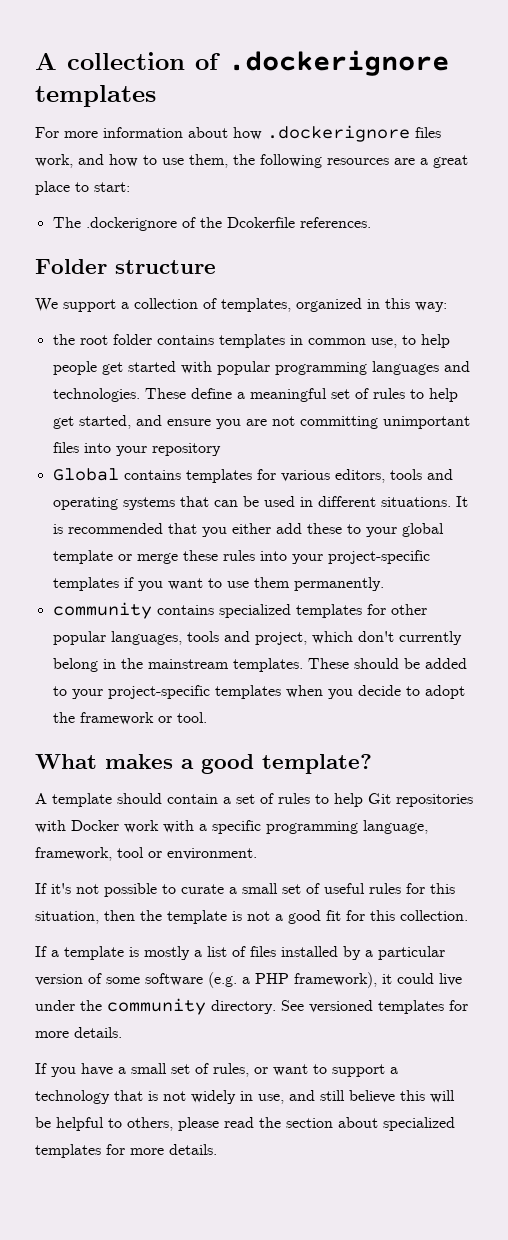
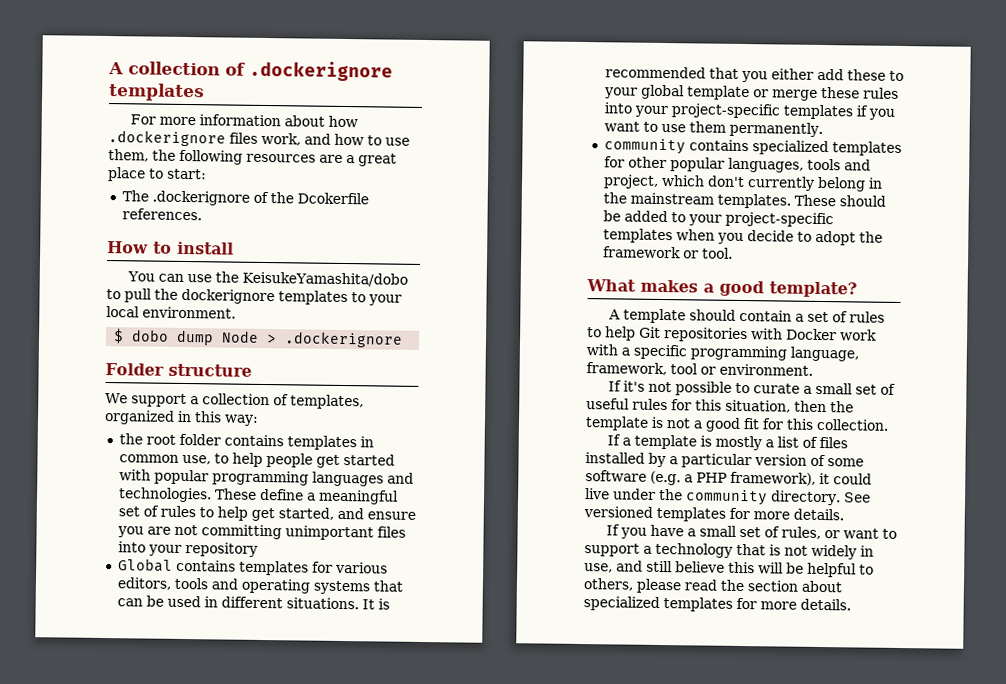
(371, 222) none -> [107,241,234,255] [127,271,409,287] [106,288,402,306] [106,306,236,319] [113,328,404,348] // How to install // You can use the KeisukeYamashita/dobo to pull the dockerignore templates to your local environment. // $ dobo dump Node > .dockerignore

